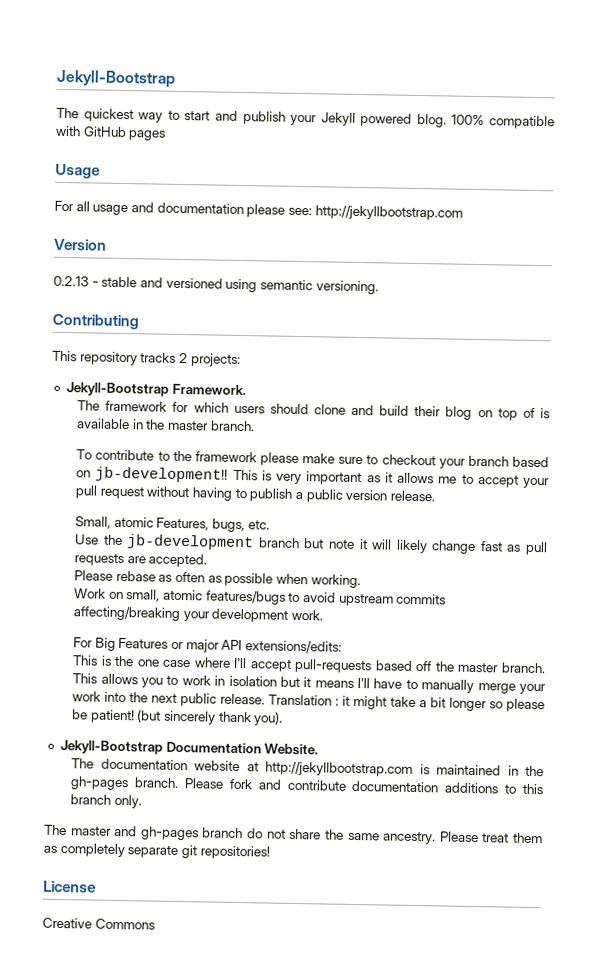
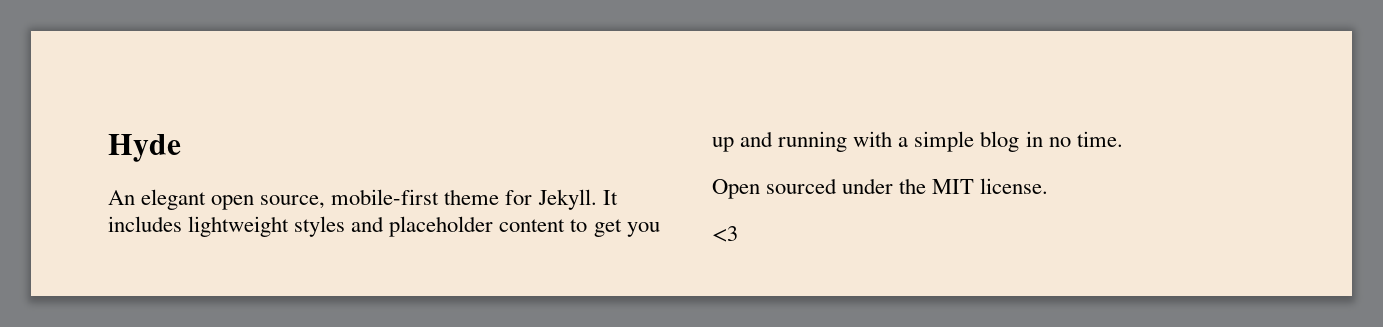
[56,69,176,88] [56,107,555,130] [55,125,167,141] [55,163,100,179] [54,200,463,221] [54,238,107,251] [53,275,379,295] [52,313,139,330] [52,350,241,367] [65,382,246,397] [77,400,550,421] [77,418,255,432] [76,449,550,469] [76,466,550,489] [75,485,436,503] [75,516,270,533] [75,534,548,556] [74,553,208,568] [74,570,361,589] [74,588,447,607] [73,606,324,623] [73,637,343,654] [73,655,547,674] [72,673,547,695] [72,691,545,713] [72,709,284,726] [59,739,319,756] [71,758,544,777] [70,776,544,795] [70,794,142,809] [44,824,543,845] [43,843,270,860] [43,880,96,893] [42,917,155,930] Jekyll-Bootstrap // The quickest way to start and publish your Jekyll powered blog. 100% compatible with GitHub pages // Usage // For all usage and documentation please see: http://jekyllbootstrap.com // Version // 0.2.13 - stable and versioned using semantic versioning. // Contributing // This repository tracks 2 projects: // Jekyll-Bootstrap Framework. // The framework for which users should clone and build their blog on top of is available in the master branch. // To contribute to the framework please make sure to checkout your branch based on jb-development!! This is very important as it allows me to accept your pull request without having to publish a public version release. // Small, atomic Features, bugs, etc. // Use the jb-development branch but note it will likely change fast as pull requests are accepted. // Please rebase as often as possible when working. // Work on small, atomic features/bugs to avoid upstream commits affecting/breaking your development work. // For Big Features or major API extensions/edits: // This is the one case where I'll accept pull-requests based off the master branch. This allows you to work in isolation but it means I'll have to manually merge your work into the next public release. Translation : it might take a bit longer so please be patient! (but sincerely thank you). // Jekyll-Bootstrap Documentation Website. // The documentation website at http://jekyllbootstrap.com is maintained in the gh-pages branch. Please fork and contribute documentation additions to this branch only. // The master and gh-pages branch do not share the same ancestry. Please treat them as completely separate git repositories! // License // Creative Commons -> [108,134,181,162] [108,189,618,210] [108,216,660,237] [712,131,1123,152] [712,178,1049,199] [712,226,738,242] Hyde // An elegant open source, mobile-first theme for Jekyll. It includes lightweight styles and placeholder content to get you up and running with a simple blog in no time. // Open sourced under the MIT license. // <3

